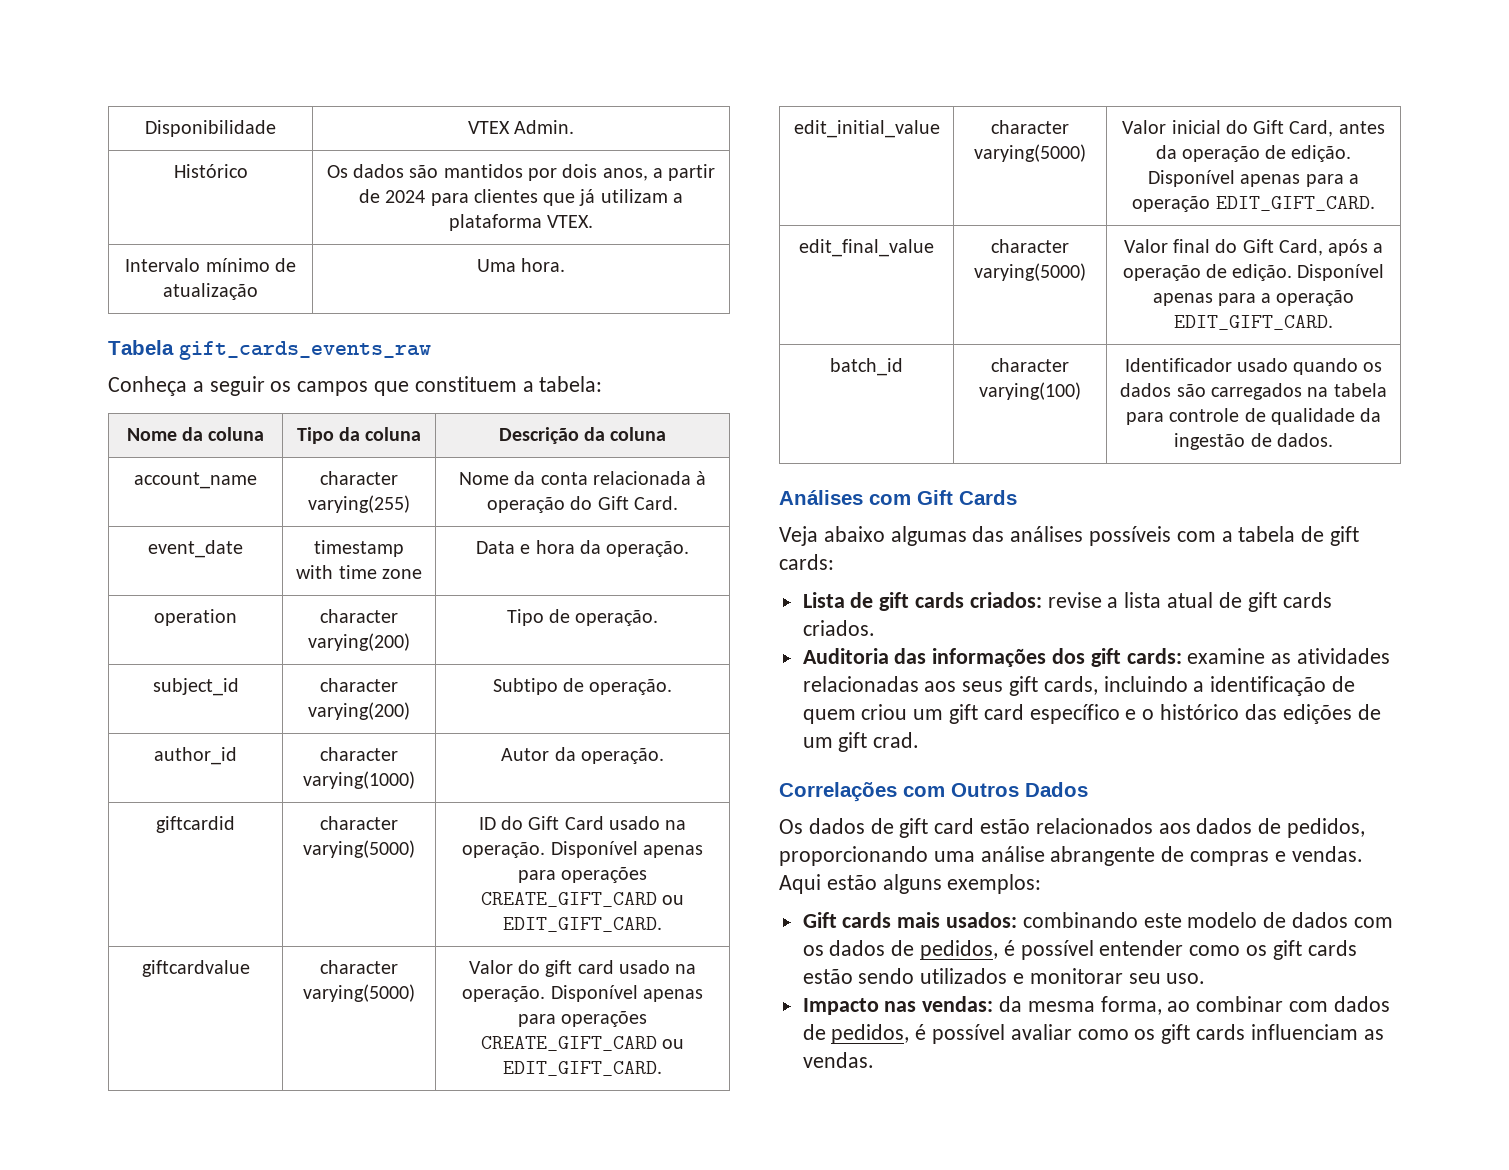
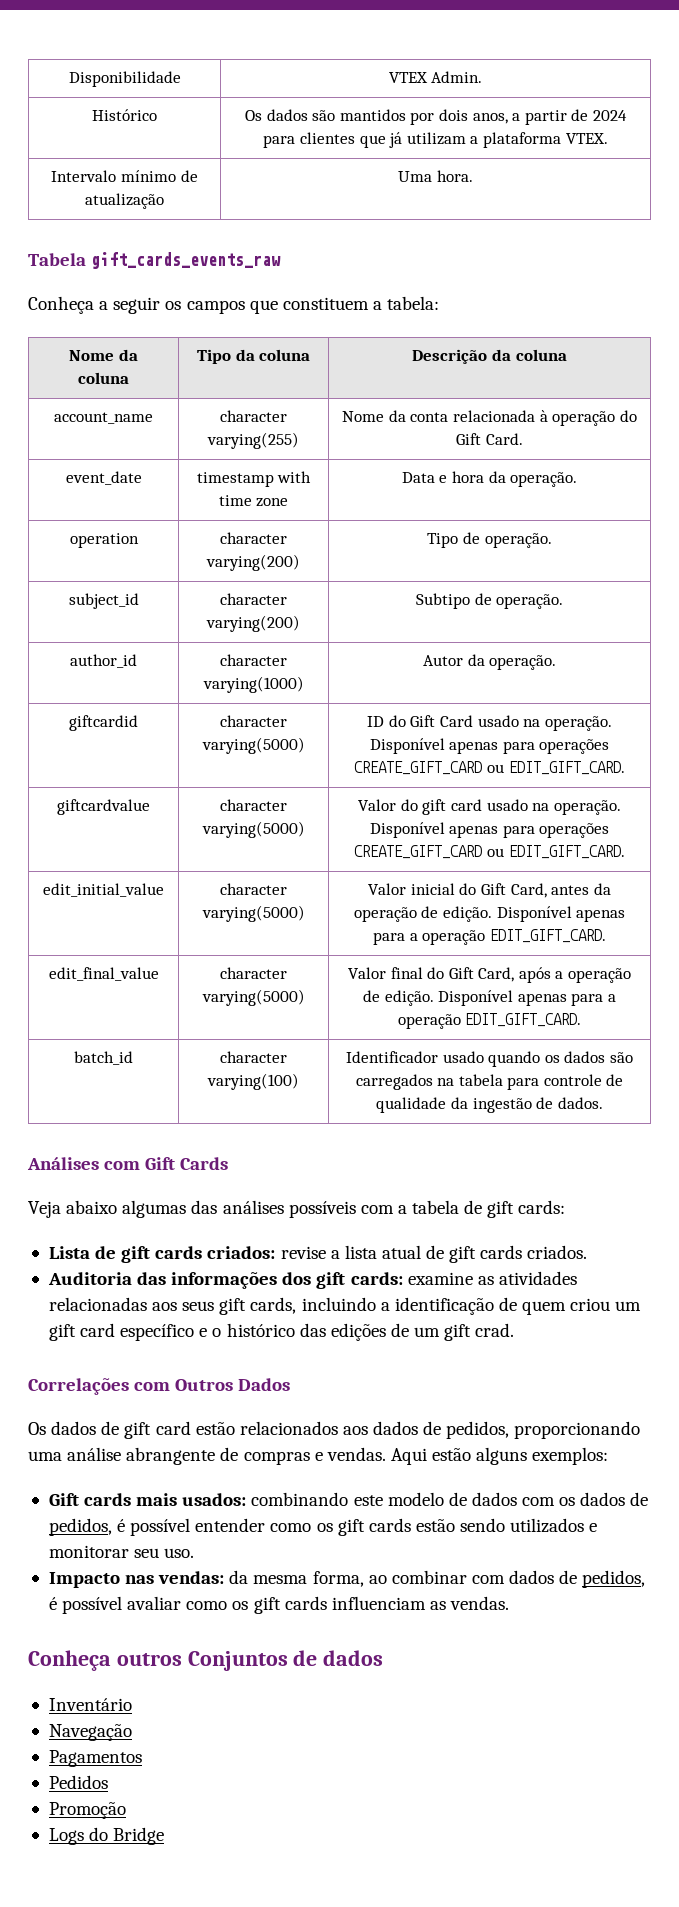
(874, 1060) none -> [28,1650,384,1671] [48,1698,132,1711] [48,1724,132,1741] [48,1750,142,1767] [48,1775,108,1789] [48,1802,126,1819] [48,1827,165,1845] // Conheça outros Conjuntos de dados // Inventário // Navegação // Pagamentos // Pedidos // Promoção // Logs do Bridge

